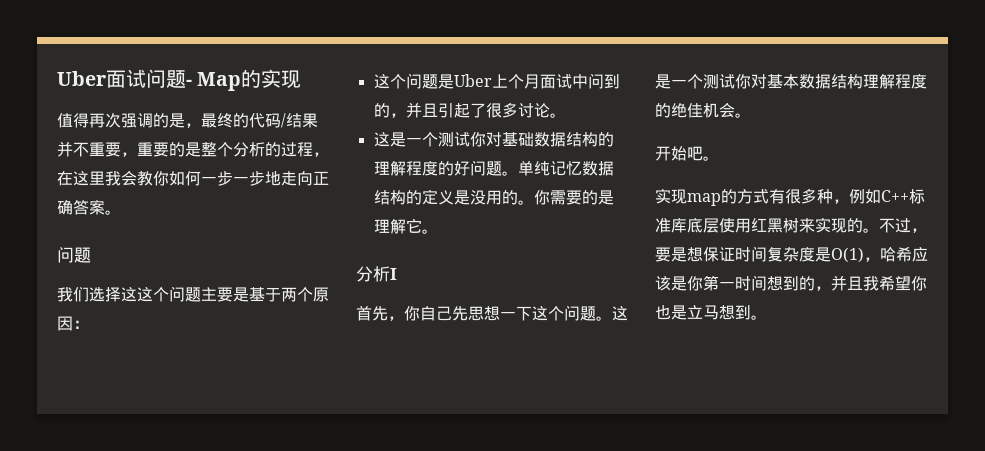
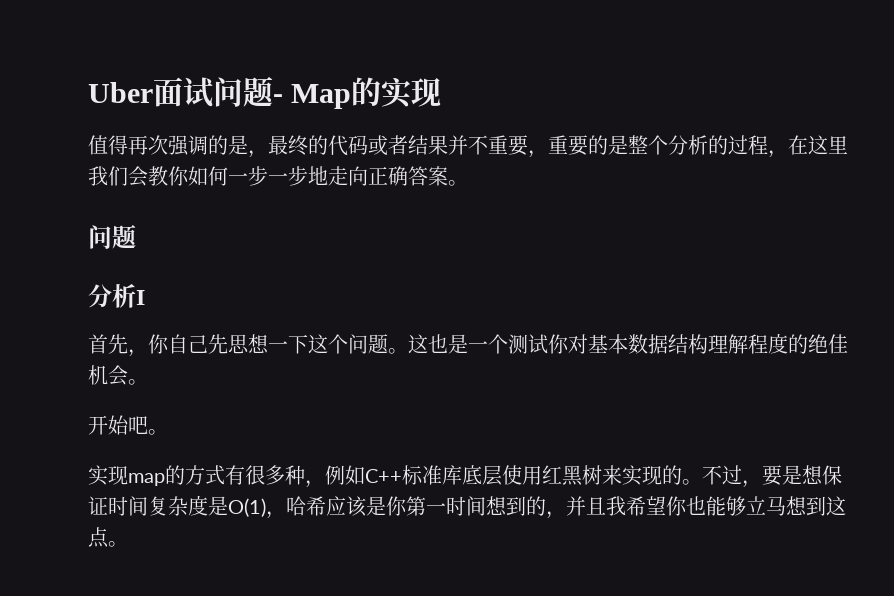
[281,113,286,128] / -> [368,135,408,156] 或者
(121, 178) none -> [108,166,128,186] 们
[57,286,329,302] [57,316,89,331] [373,73,620,89] [373,102,566,118] [373,132,614,147] [373,160,614,176] [373,189,614,205] [373,218,438,234] // 我们选择这这个问题主要是基于两个原因： // 这个问题是Uber上个月面试中问到的，并且引起了很多讨论。 // 这是一个测试你对基础数据结构的理解程度的好问题。单纯记忆数据结构的定义是没用的。你需要的是理解它。 -> (136, 236) none
(628, 313) none -> [428,334,448,353] 也
[671,305,687,320] 是 -> [706,496,746,516] 能够
(751, 312) none -> [826,496,846,516] [88,527,109,548] 这点

